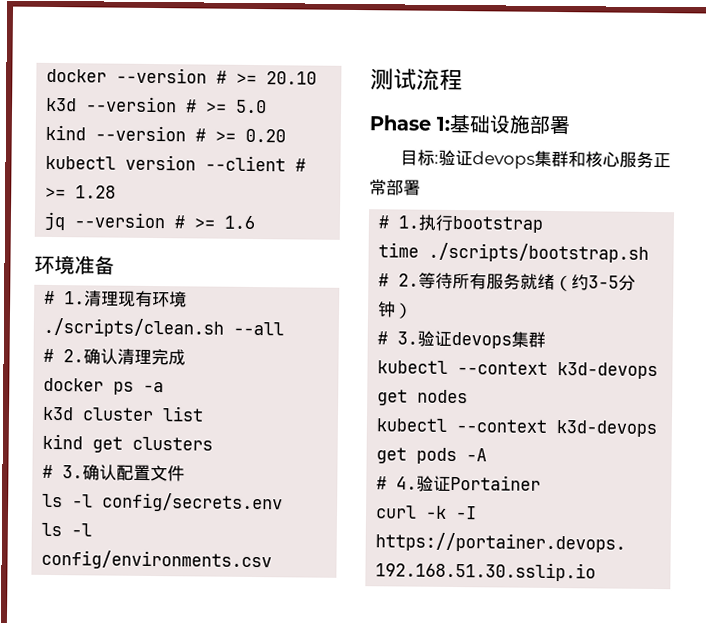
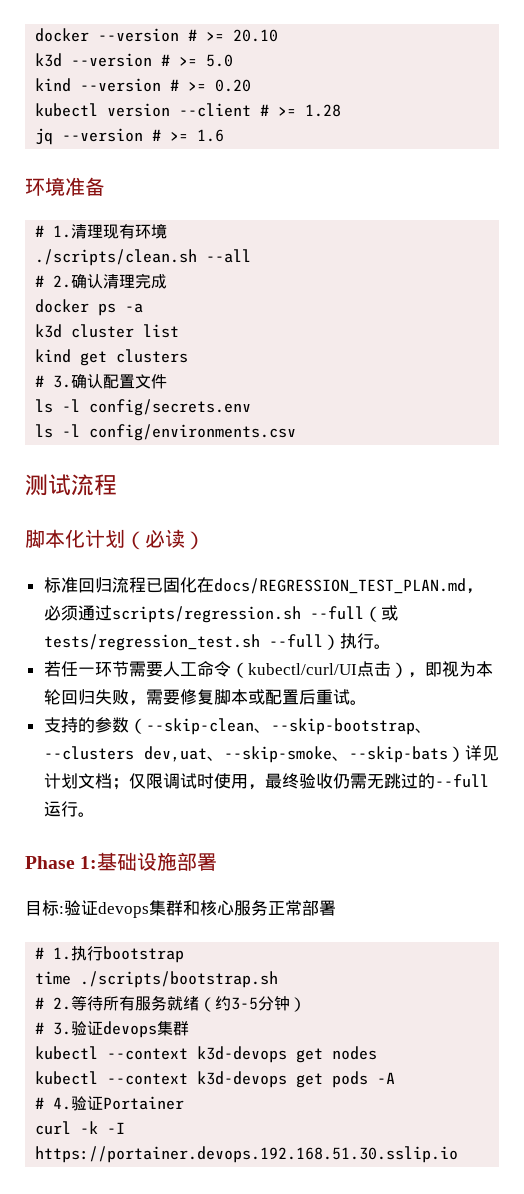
(463, 80) none -> [25,529,205,550] [43,577,483,594] [43,605,398,623] [43,633,391,651] [43,661,493,678] [43,689,367,706] [43,717,432,735] [43,745,499,763] [43,773,489,790] [43,801,95,817] // 脚本化计划（必读） // 标准回归流程已固化在docs/REGRESSION_TEST_PLAN.md，必须通过scripts/regression.sh --full（或tests/regression_test.sh --full）执行。 // 若任一环节需要人工命令（kubectl/curl/UI点击），即视为本轮回归失败，需要修复脚本或配置后重试。 // 支持的参数（--skip-clean、--skip-bootstrap、--clusters dev,uat、--skip-smoke、--skip-bats）详见计划文档；仅限调试时使用，最终验收仍需无跳过的--full运行。

